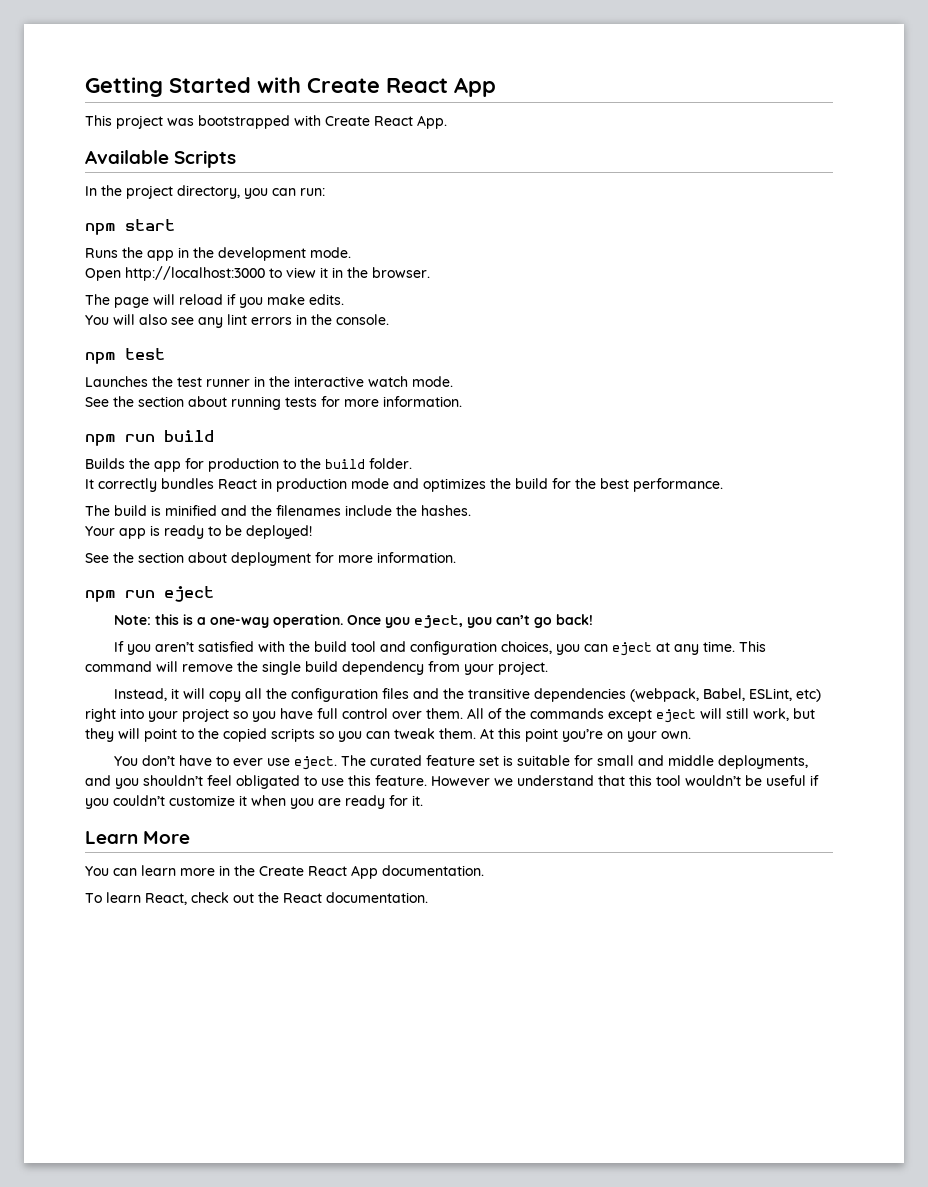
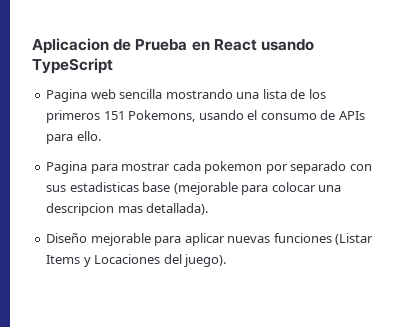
[85,77,496,97] [85,115,447,129] [85,150,237,168] [85,185,325,199] [85,219,175,235] [85,247,351,261] [85,266,430,281] [85,294,344,308] [85,314,389,328] [85,348,165,364] [85,376,453,387] [85,396,462,410] [85,430,214,446] [85,458,412,472] [85,478,723,492] [85,505,471,516] [85,525,312,539] [85,552,456,566] [85,586,214,602] [113,614,593,628] [113,641,766,656] [85,661,548,675] [113,688,821,702] [85,708,815,723] [85,728,691,742] [113,755,808,770] [85,775,819,789] [85,795,423,809] [85,831,191,844] [85,865,484,879] [85,892,428,905] Getting Started with Create React App // This project was bootstrapped with Create React App. // Available Scripts // In the project directory, you can run: // npm start // Runs the app in the development mode. // Open http://localhost:3000 to view it in the browser. // The page will reload if you make edits. // You will also see any lint errors in the console. // npm test // Launches the test runner in the interactive watch mode. // See the section about running tests for more information. // npm run build // Builds the app for production to the build folder. // It correctly bundles React in production mode and optimizes the build for the best performance. // The build is minified and the filenames include the hashes. // Your app is ready to be deployed! // See the section about deployment for more information. // npm run eject // Note: this is a one-way operation. Once you eject, you can’t go back! // If you aren’t satisfied with the build tool and configuration choices, you can eject at any time. This command will remove the single build dependency from your project. // Instead, it will copy all the configuration files and the transitive dependencies (webpack, Babel, ESLint, etc) right into your project so you have full control over them. All of the commands except eject will still work, but they will point to the copied scripts so you can tweak them. At this point you’re on your own. // You don’t have to ever use eject. The curated feature set is suitable for small and middle deployments, and you shouldn’t feel obligated to use this feature. However we understand that this tool wouldn’t be useful if you couldn’t customize it when you are ready for it. // Learn More // You can learn more in the Create React App documentation. // To learn React, check out the React documentation. -> [32,38,314,54] [32,58,113,74] [46,89,326,102] [46,110,365,123] [46,131,101,144] [46,161,372,174] [46,182,342,195] [46,203,209,216] [46,233,374,246] [46,254,227,267] Aplicacion de Prueba en React usando TypeScript // Pagina web sencilla mostrando una lista de los primeros 151 Pokemons, usando el consumo de APIs para ello. // Pagina para mostrar cada pokemon por separado con sus estadisticas base (mejorable para colocar una descripcion mas detallada). // Diseño mejorable para aplicar nuevas funciones (Listar Items y Locaciones del juego).

